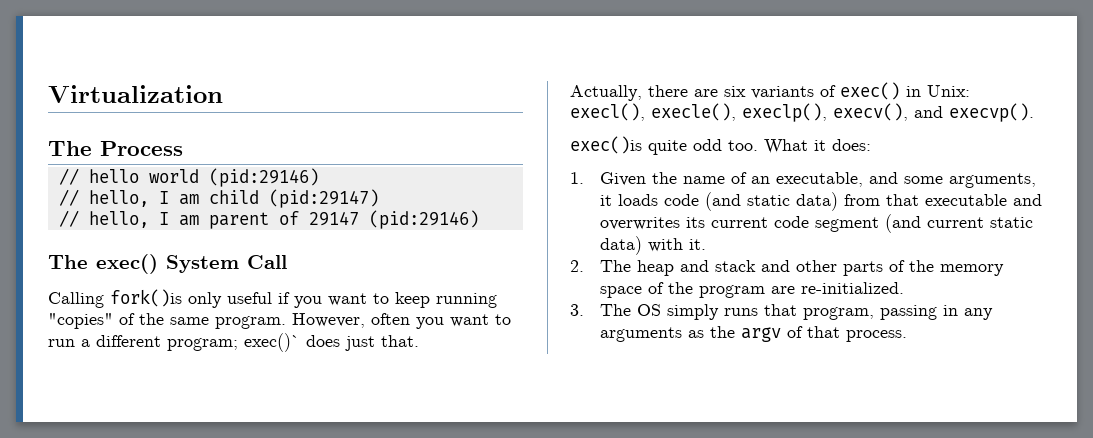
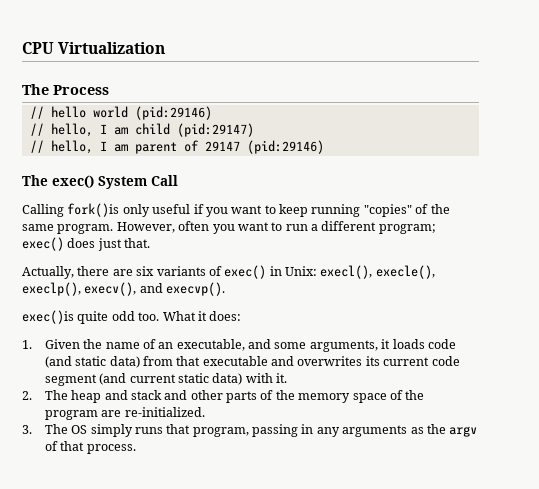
(48, 94) none -> [22,42,54,54] CPU
[244,333,300,352] exec()` -> [22,237,64,251] exec()

